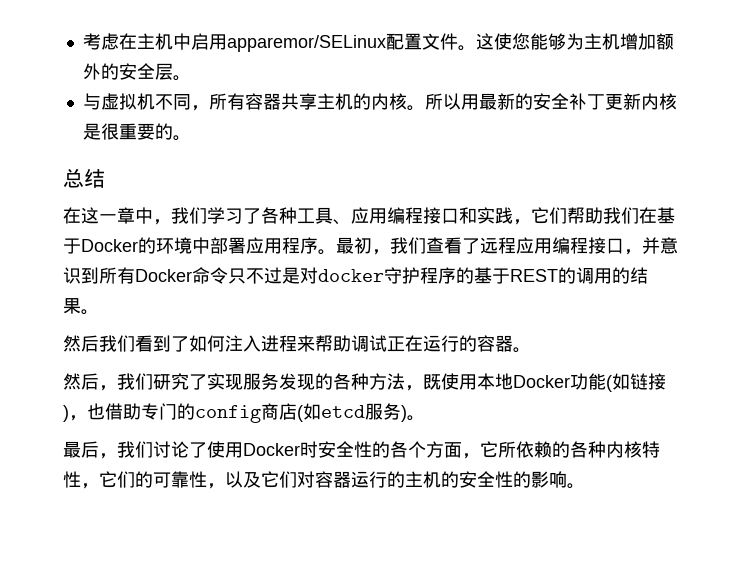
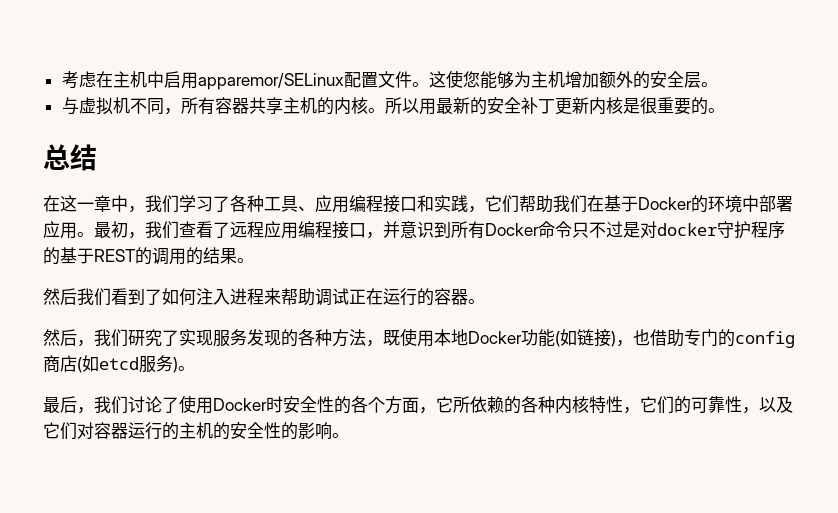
[282,237,318,254] 程序 -> (77, 230) none

